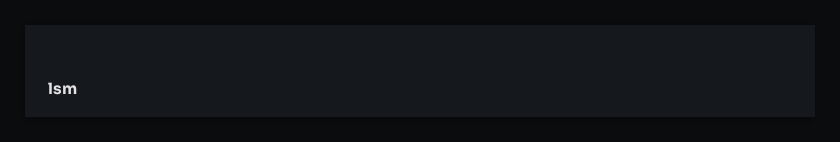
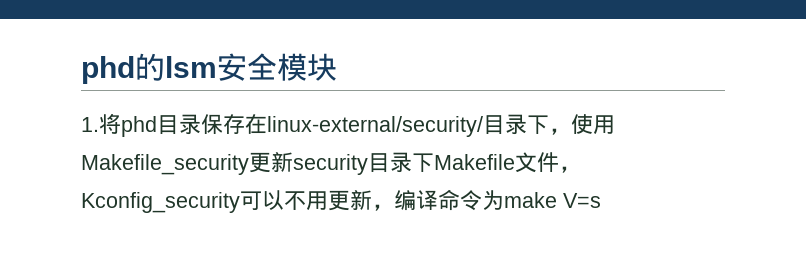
[48,82,77,95] lsm -> [81,53,337,84] [81,113,615,137] [81,152,581,175] [81,189,601,213] phd的lsm安全模块 // 1.将phd目录保存在linux-external/security/目录下，使用Makefile_security更新security目录下Makefile文件，Kconfig_security可以不用更新，编译命令为make V=s

